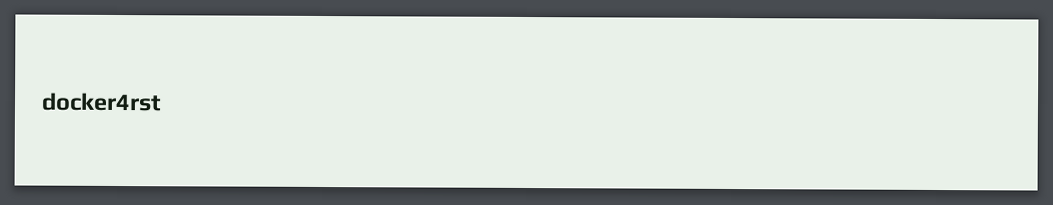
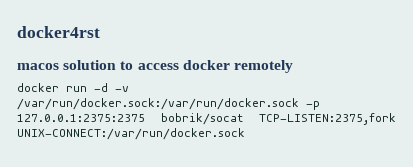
(162, 102) none -> [17,60,293,73] [17,83,129,92] [17,98,320,110] [17,113,396,125] [17,128,245,140] // macos solution to access docker remotely // docker run -d -v /var/run/docker.sock:/var/run/docker.sock -p 127.0.0.1:2375:2375 bobrik/socat TCP-LISTEN:2375,fork UNIX-CONNECT:/var/run/docker.sock

